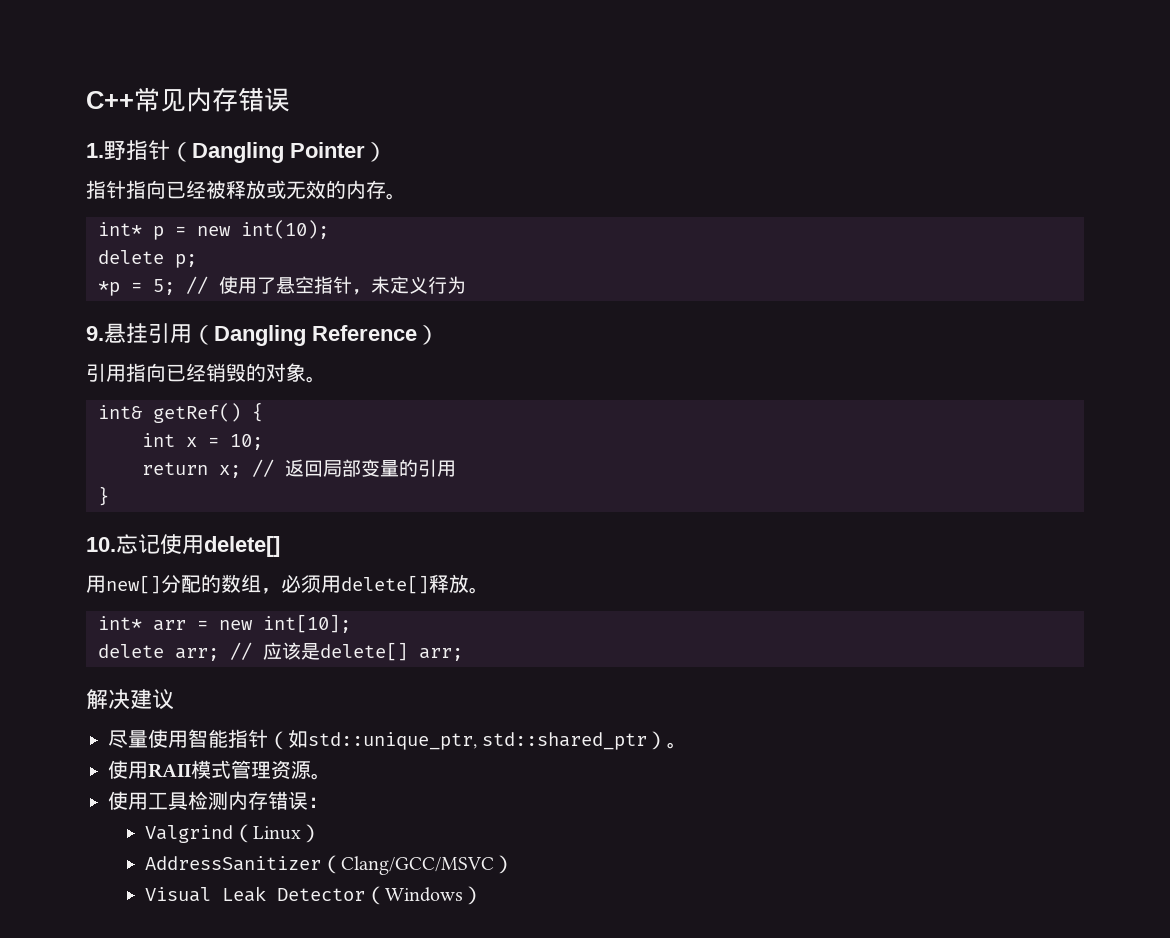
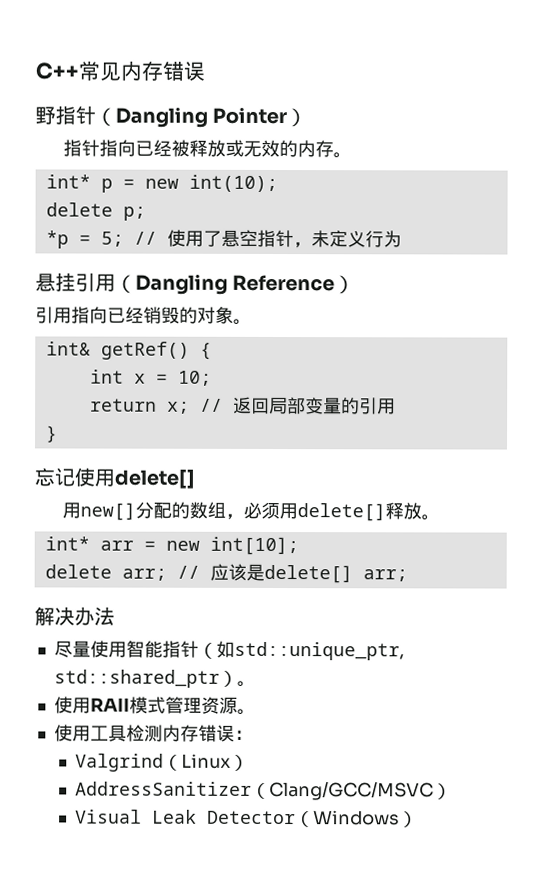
[86,143,104,158] 1. -> (205, 71) none
[86,326,104,341] 9. -> (402, 239) none
[86,537,116,552] 10. -> (58, 434) none
[130,689,174,710] 建议 -> [74,606,115,626] 办法

